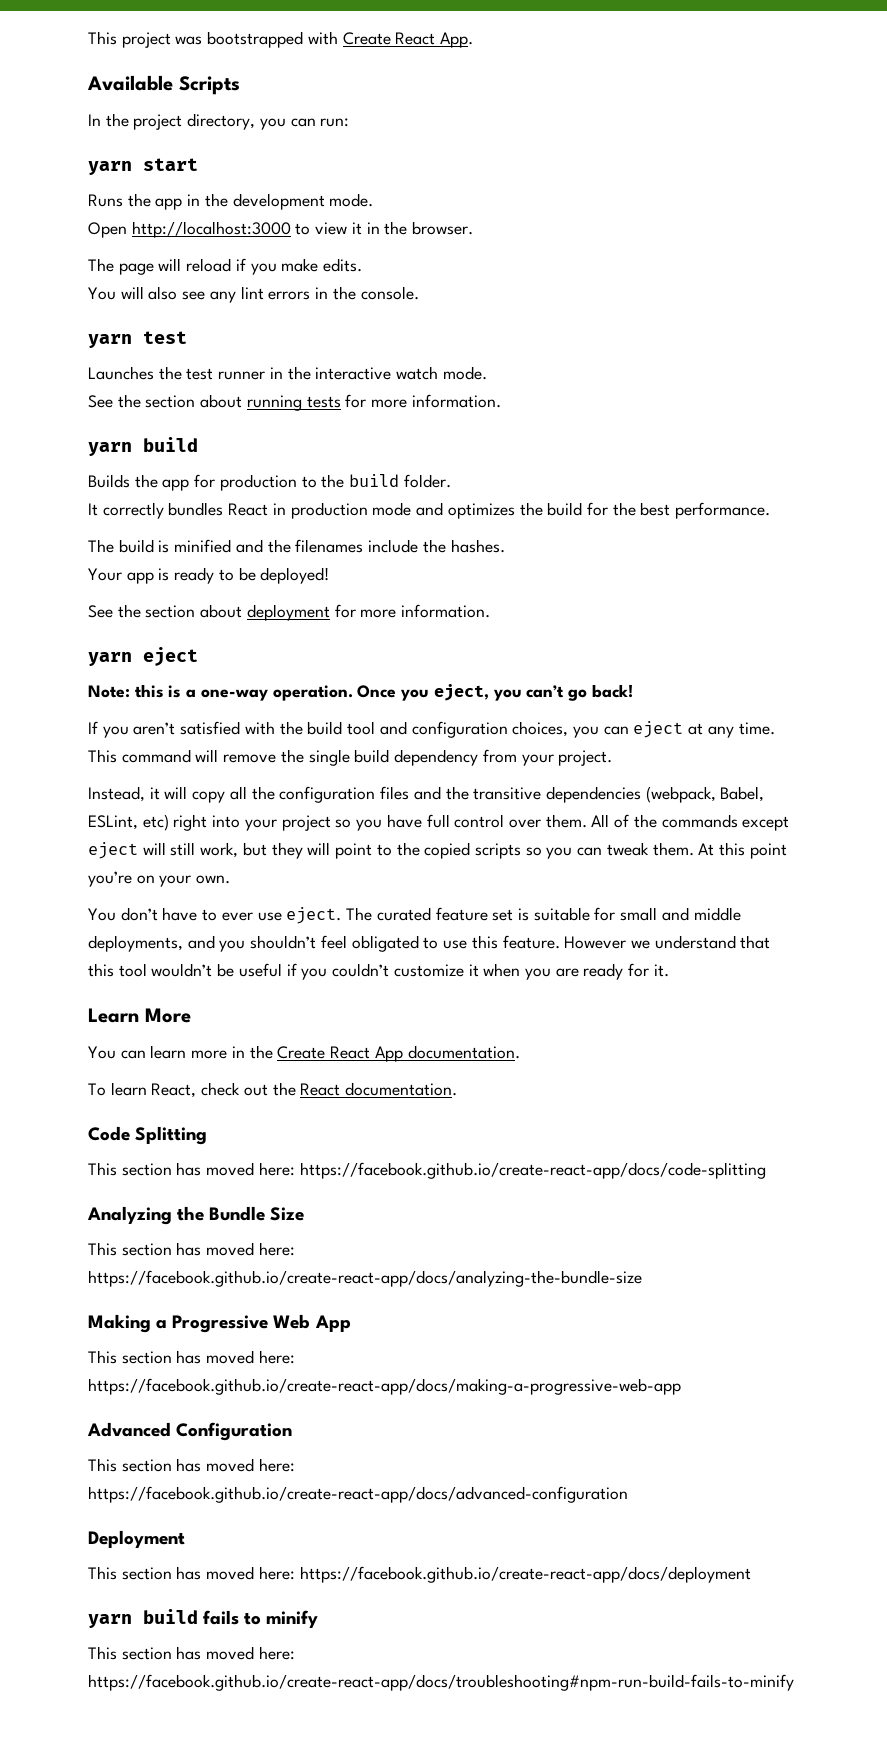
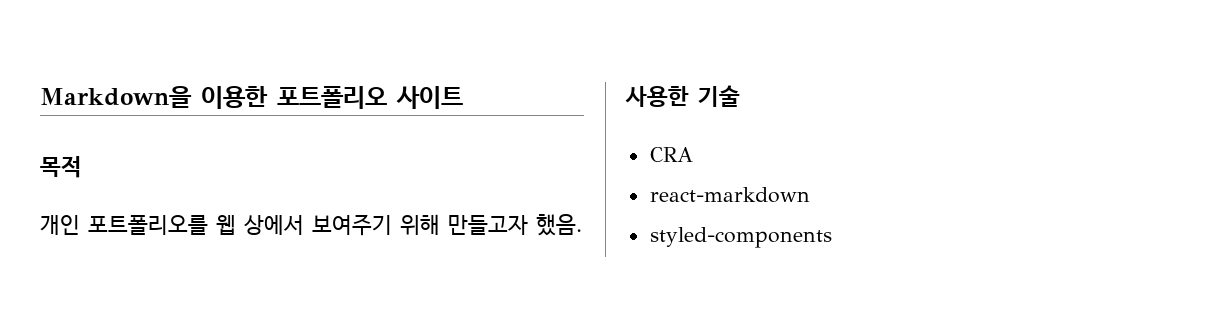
[88,31,474,48] [87,75,240,95] [88,113,350,130] [88,158,198,175] [88,193,374,210] [88,221,474,238] [88,258,363,275] [88,286,419,303] [88,331,187,348] [88,366,487,380] [88,394,501,411] [88,437,198,456] [88,474,451,491] [88,502,771,519] [88,539,505,553] [88,567,330,584] [88,604,491,621] [88,647,198,666] [88,684,633,701] [88,721,775,738] [88,749,613,766] [88,786,765,803] [88,814,790,831] [88,842,787,859] [88,871,231,887] [88,907,741,924] [88,935,771,952] [88,963,669,980] [88,1008,191,1023] [88,1045,520,1062] [88,1082,458,1098] [88,1126,208,1145] [88,1162,766,1179] [87,1206,305,1225] [88,1242,295,1256] [88,1270,642,1287] [88,1314,351,1333] [88,1350,295,1364] [88,1378,681,1395] [87,1422,293,1441] [88,1458,295,1472] [88,1486,628,1503] [88,1530,185,1548] [88,1566,751,1583] [88,1609,319,1628] [88,1646,295,1660] [88,1674,794,1691] This project was bootstrapped with Create React App. // Available Scripts // In the project directory, you can run: // yarn start // Runs the app in the development mode. // Open http://localhost:3000 to view it in the browser. // The page will reload if you make edits. // You will also see any lint errors in the console. // yarn test // Launches the test runner in the interactive watch mode. // See the section about running tests for more information. // yarn build // Builds the app for production to the build folder. // It correctly bundles React in production mode and optimizes the build for the best performance. // The build is minified and the filenames include the hashes. // Your app is ready to be deployed! // See the section about deployment for more information. // yarn eject // Note: this is a one-way operation. Once you eject, you can’t go back! // If you aren’t satisfied with the build tool and configuration choices, you can eject at any time. This command will remove the single build dependency from your project. // Instead, it will copy all the configuration files and the transitive dependencies (webpack, Babel, ESLint, etc) right into your project so you have full control over them. All of the commands except eject will still work, but they will point to the copied scripts so you can tweak them. At this point you’re on your own. // You don’t have to ever use eject. The curated feature set is suitable for small and middle deployments, and you shouldn’t feel obligated to use this feature. However we understand that this tool wouldn’t be useful if you couldn’t customize it when you are ready for it. // Learn More // You can learn more in the Create React App documentation. // To learn React, check out the React documentation. // Code Splitting // This section has moved here: https://facebook.github.io/create-react-app/docs/code-splitting // Analyzing the Bundle Size // This section has moved here: https://facebook.github.io/create-react-app/docs/analyzing-the-bundle-size // Making a Progressive Web App // This section has moved here: https://facebook.github.io/create-react-app/docs/making-a-progressive-web-app // Advanced Configuration // This section has moved here: https://facebook.github.io/create-react-app/docs/advanced-configuration // Deployment // This section has moved here: https://facebook.github.io/create-react-app/docs/deployment // yarn build fails to minify // This section has moved here: https://facebook.github.io/create-react-app/docs/troubleshooting#npm-run-build-fails-to-minify -> [40,86,463,109] [40,156,82,178] [40,214,582,236] [625,85,740,107] [649,147,693,162] [649,187,810,203] [649,227,832,248] Markdown을 이용한 포트폴리오 사이트 // 목적 // 개인 포트폴리오를 웹 상에서 보여주기 위해 만들고자 했음. // 사용한 기술 // CRA // react-markdown // styled-components

